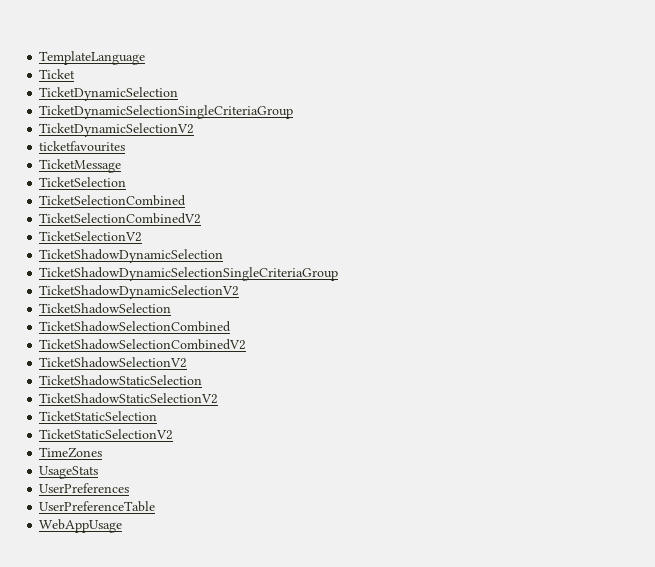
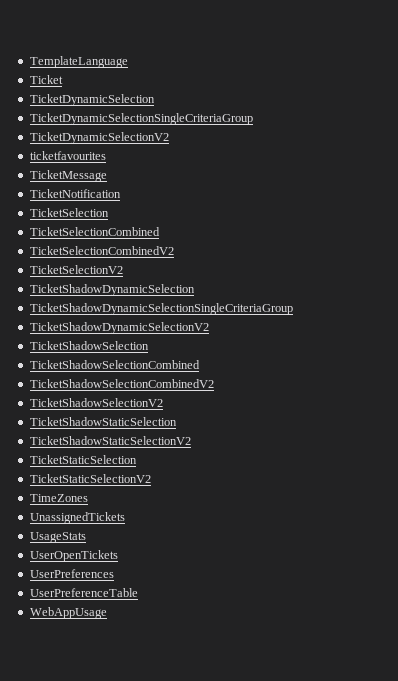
(122, 166) none -> [29,189,121,198] // TicketNotification
(103, 452) none -> [29,512,125,524] // UnassignedTickets
(99, 472) none -> [29,550,118,562] // UserOpenTickets

